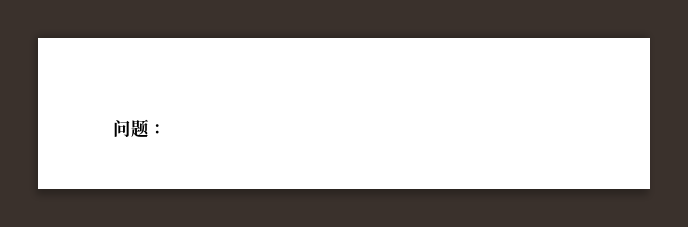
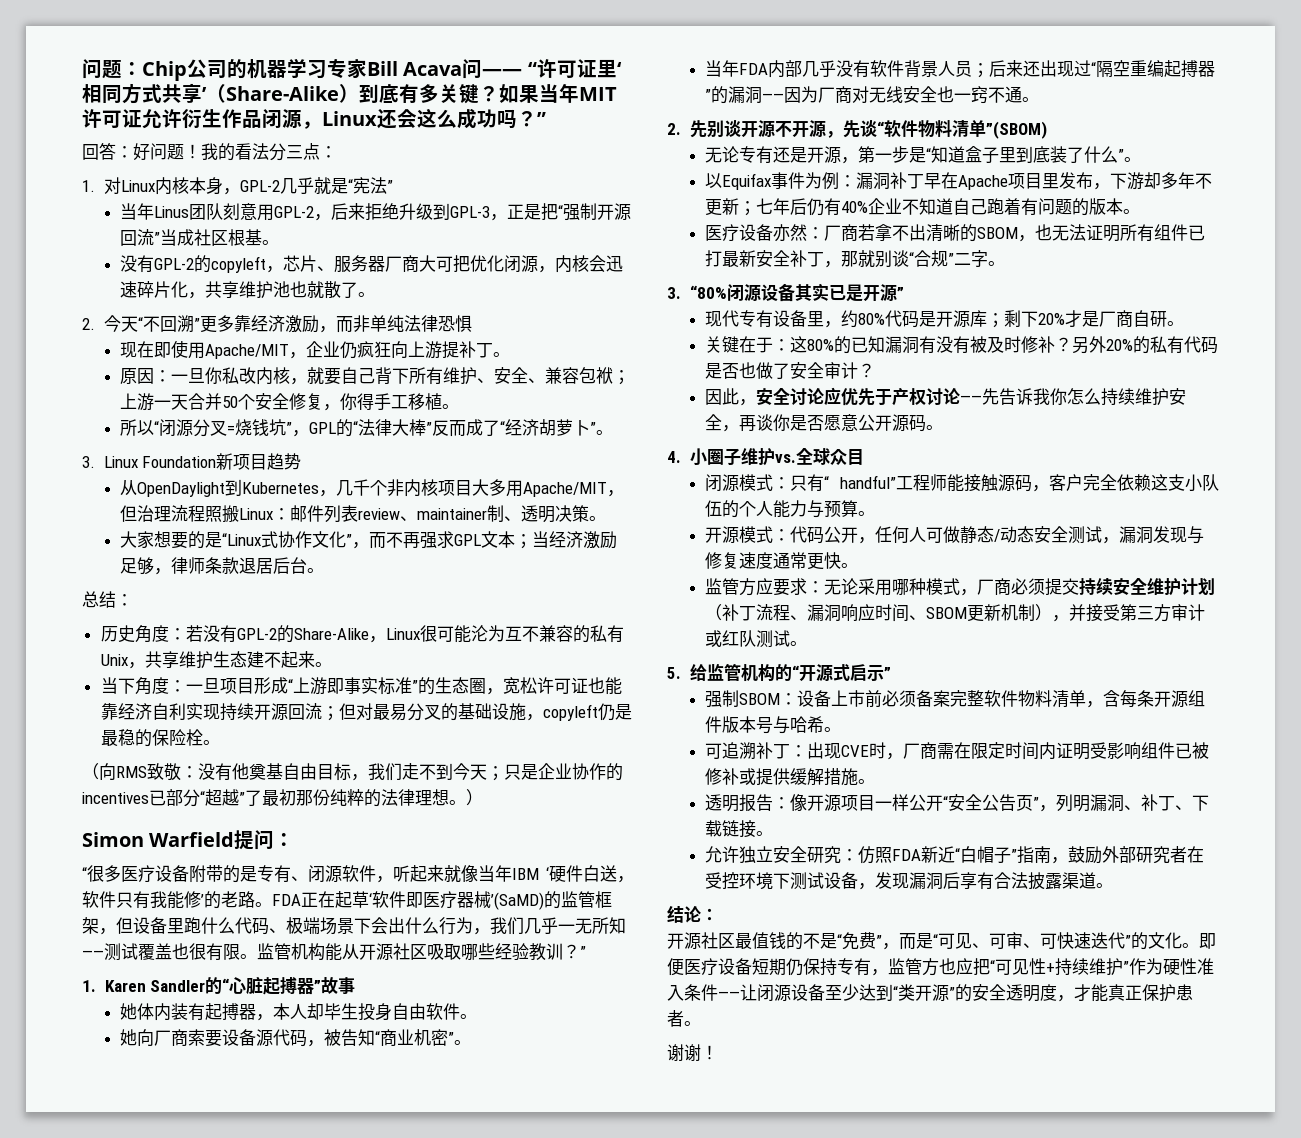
(165, 129) none -> [142,58,622,81] [82,83,617,104] [82,108,546,129] [82,142,337,161] [82,177,393,195] [120,203,632,221] [120,229,280,246] [120,255,624,273] [120,281,376,299] [82,315,472,333] [120,340,511,359] [120,367,631,385] [120,393,460,411] [120,419,614,437] [82,453,302,470] [120,479,625,497] [120,505,607,523] [120,531,618,549] [120,557,325,575] [82,591,133,608] [100,625,624,643] [100,651,332,669] [100,677,622,695] [100,703,632,721] [100,729,220,747] [82,763,623,781] [82,789,483,807] [82,830,295,850] [82,865,634,883] [82,891,612,910] [82,917,626,935] [82,943,586,961] [82,976,356,995] [120,1003,478,1021] [120,1029,472,1047] [705,60,1216,78] [705,86,1040,104] [667,120,1047,139] [705,146,1142,164] [705,172,1213,190] [705,198,1141,216] [705,224,1206,242] [705,250,1006,268] [667,283,904,302] [705,310,1185,328] [705,336,1219,354] [705,362,876,379] [705,387,1187,406] [705,414,944,432] [667,448,864,466] [705,474,1219,492] [705,500,876,518] [705,526,1205,544] [705,552,859,570] [705,578,1216,596] [705,604,1206,622] [705,630,808,648] [667,663,891,682] [705,690,1206,708] [705,716,842,734] [705,742,1210,760] [705,768,876,786] [705,794,1210,812] [705,820,774,838] [705,846,1205,864] [705,872,1114,890] [667,905,718,923] [667,932,1216,950] [667,958,1214,976] [667,984,1193,1002] [667,1010,701,1027] [667,1044,718,1061] Chip公司的机器学习专家Bill Acava问—— “许可证里‘相同方式共享’（Share-Alike）到底有多关键？如果当年MIT许可证允许衍生作品闭源，Linux还会这么成功吗？” // 回答：好问题！我的看法分三点： // 1.对Linux内核本身，GPL-2几乎就是“宪法” // 当年Linus团队刻意用GPL-2，后来拒绝升级到GPL-3，正是把“强制开源回流”当成社区根基。 // 没有GPL-2的copyleft，芯片、服务器厂商大可把优化闭源，内核会迅速碎片化，共享维护池也就散了。 // 2.今天“不回溯”更多靠经济激励，而非单纯法律恐惧 // 现在即使用Apache/MIT，企业仍疯狂向上游提补丁。 // 原因：一旦你私改内核，就要自己背下所有维护、安全、兼容包袱；上游一天合并50个安全修复，你得手工移植。 // 所以“闭源分叉=烧钱坑”，GPL的“法律大棒”反而成了“经济胡萝卜”。 // 3. Linux Foundation新项目趋势 // 从OpenDaylight到Kubernetes，几千个非内核项目大多用Apache/MIT，但治理流程照搬Linux：邮件列表review、maintainer制、透明决策。 // 大家想要的是“Linux式协作文化”，而不再强求GPL文本；当经济激励足够，律师条款退居后台。 // 总结： // 历史角度：若没有GPL-2的Share-Alike，Linux很可能沦为互不兼容的私有Unix，共享维护生态建不起来。 // 当下角度：一旦项目形成“上游即事实标准”的生态圈，宽松许可证也能靠经济自利实现持续开源回流；但对最易分叉的基础设施，copyleft仍是最稳的保险栓。 // （向RMS致敬：没有他奠基自由目标，我们走不到今天；只是企业协作的incentives已部分“超越”了最初那份纯粹的法律理想。） // Simon Warfield提问： // “很多医疗设备附带的是专有、闭源软件，听起来就像当年IBM ‘硬件白送，软件只有我能修’的老路。FDA正在起草‘软件即医疗器械’(SaMD)的监管框架，但设备里跑什么代码、极端场景下会出什么行为，我们几乎一无所知——测试覆盖也很有限。监管机构能从开源社区吸取哪些经验教训？” // 1. Karen Sandler的“心脏起搏器”故事 // 她体内装有起搏器，本人却毕生投身自由软件。 // 她向厂商索要设备源代码，被告知“商业机密”。 // 当年FDA内部几乎没有软件背景人员；后来还出现过“隔空重编起搏器”的漏洞——因为厂商对无线安全也一窍不通。 // 2.先别谈开源不开源，先谈“软件物料清单”(SBOM) // 无论专有还是开源，第一步是“知道盒子里到底装了什么”。 // 以Equifax事件为例：漏洞补丁早在Apache项目里发布，下游却多年不更新；七年后仍有40%企业不知道自己跑着有问题的版本。 // 医疗设备亦然：厂商若拿不出清晰的SBOM，也无法证明所有组件已打最新安全补丁，那就别谈“合规”二字。 // 3. “80%闭源设备其实已是开源” // 现代专有设备里，约80%代码是开源库；剩下20%才是厂商自研。 // 关键在于：这80%的已知漏洞有没有被及时修补？另外20%的私有代码是否也做了安全审计？ // 因此，安全讨论应优先于产权讨论——先告诉我你怎么持续维护安全，再谈你是否愿意公开源码。 // 4.小圈子维护vs.全球众目 // 闭源模式：只有“ handful”工程师能接触源码，客户完全依赖这支小队伍的个人能力与预算。 // 开源模式：代码公开，任何人可做静态/动态安全测试，漏洞发现与修复速度通常更快。 // 监管方应要求：无论采用哪种模式，厂商必须提交持续安全维护计划（补丁流程、漏洞响应时间、SBOM更新机制），并接受第三方审计或红队测试。 // 5.给监管机构的“开源式启示” // 强制SBOM：设备上市前必须备案完整软件物料清单，含每条开源组件版本号与哈希。 // 可追溯补丁：出现CVE时，厂商需在限定时间内证明受影响组件已被修补或提供缓解措施。 // 透明报告：像开源项目一样公开“安全公告页”，列明漏洞、补丁、下载链接。 // 允许独立安全研究：仿照FDA新近“白帽子”指南，鼓励外部研究者在受控环境下测试设备，发现漏洞后享有合法披露渠道。 // 结论： // 开源社区最值钱的不是“免费”，而是“可见、可审、可快速迭代”的文化。即便医疗设备短期仍保持专有，监管方也应把“可见性+持续维护”作为硬性准入条件——让闭源设备至少达到“类开源”的安全透明度，才能真正保护患者。 // 谢谢！

